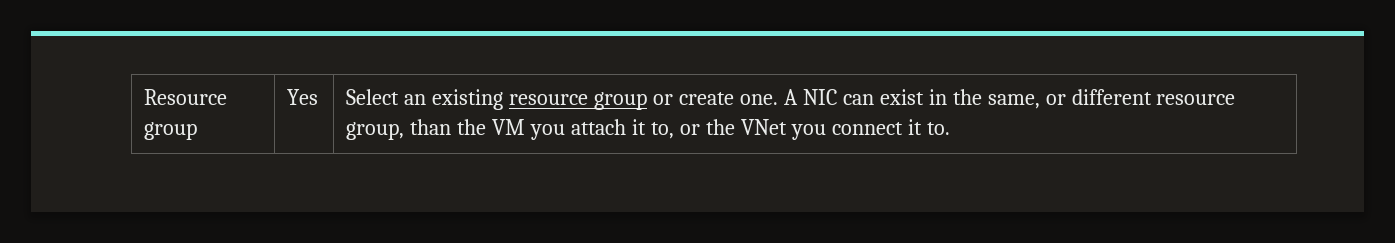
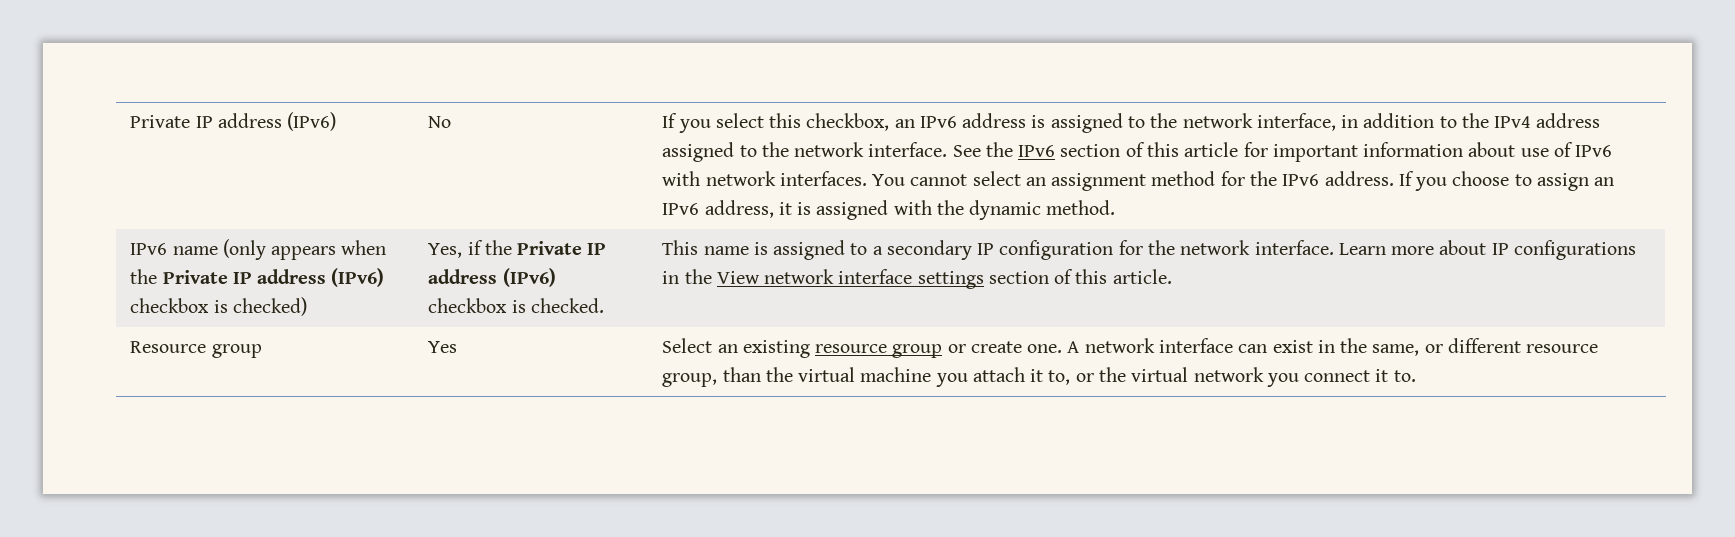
(144, 97) none -> [130,112,337,131] [428,116,452,128] [662,113,1601,133] [662,142,1613,162] [662,171,1615,191] [662,200,1116,220] [130,239,387,260] [130,268,385,287] [130,297,307,316] [428,240,607,258] [428,268,556,287] [428,298,604,313] [662,240,1636,260] [662,269,1172,289] Private IP address (IPv6) | No | If you select this checkbox, an IPv6 address is assigned to the network interface, in addition to the IPv4 address assigned to the network interface. See the IPv6 section of this article for important information about use of IPv6 with network interfaces. You cannot select an assignment method for the IPv6 address. If you choose to assign an IPv6 address, it is assigned with the dynamic method. // IPv6 name (only appears when the Private IP address (IPv6) checkbox is checked) | Yes, if the Private IP address (IPv6) checkbox is checked. | This name is assigned to a secondary IP configuration for the network interface. Learn more about IP configurations in the View network interface settings section of this article. //
[802,89,837,105] NIC -> [1084,338,1234,353] network interface
[492,119,526,135] VM -> [798,367,932,382] virtual machine
[740,119,787,135] VNet -> [1131,367,1264,382] virtual network

